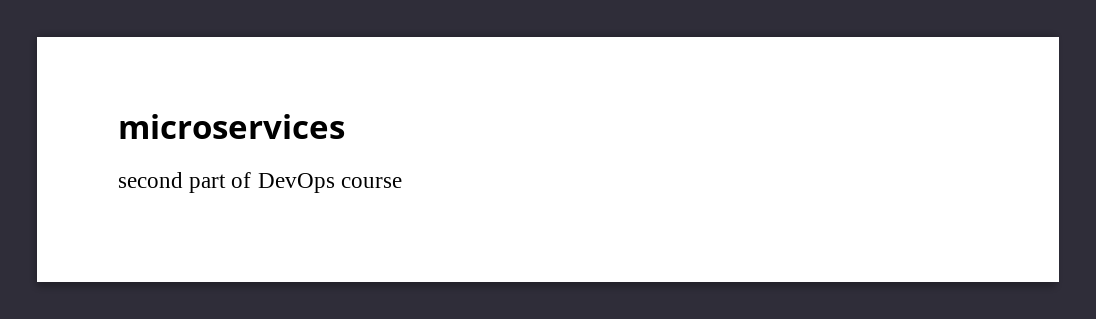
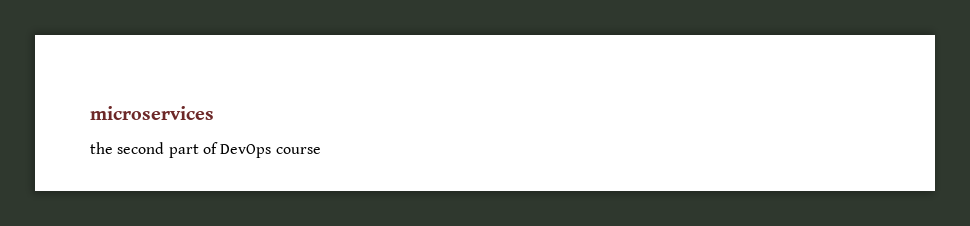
(345, 126) none -> [90,142,113,154] the

